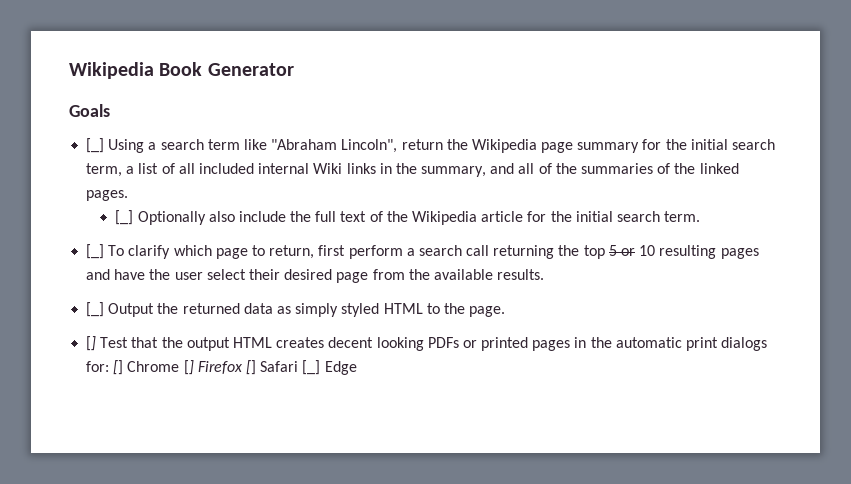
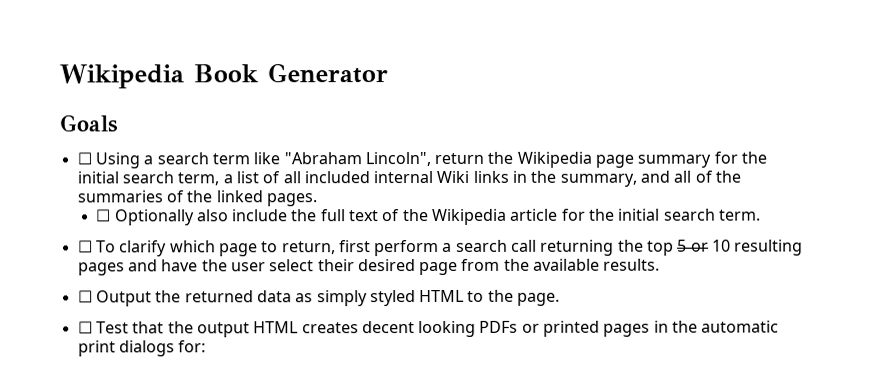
[86,138,105,153] [_] -> [76,152,92,165] ☐
[115,210,134,225] [_] -> [96,209,112,222] ☐
[86,244,105,259] [_] -> [77,240,93,253] ☐
[86,302,105,317] [_] -> [77,290,93,303] ☐
[86,336,97,351] [] -> [77,321,93,334] ☐
[113,360,357,375] [] Chrome [] Firefox [] Safari [_] Edge -> (207, 346) none

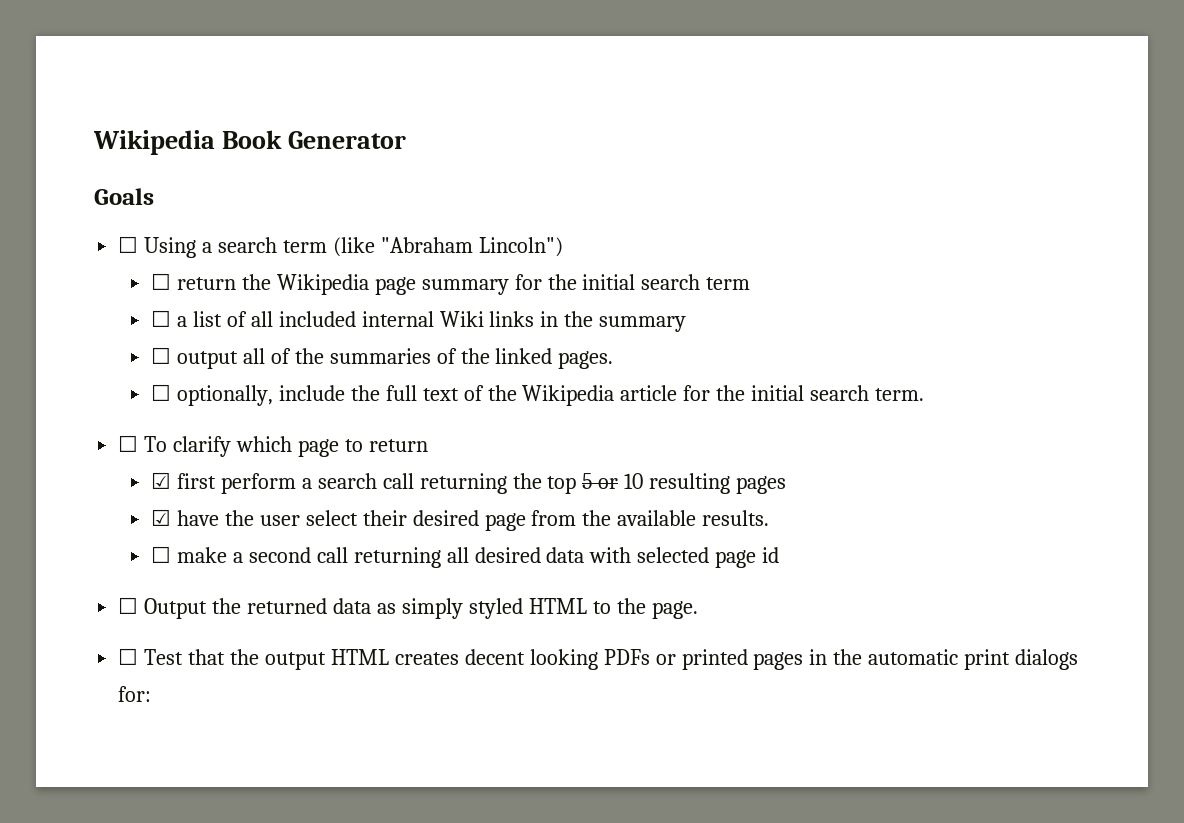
[253,152,431,167] like "Abraham Lincoln", -> [332,237,563,257] [150,273,171,290] (like "Abraham Lincoln") // ☐
[177,172,220,186] term, -> [706,277,751,290] [150,310,171,327] term // ☐
[559,170,671,187] summary, and -> [599,316,687,332] [150,347,238,369] summary // ☐ output
[114,209,229,226] Optionally also -> [176,385,273,406] optionally,
[281,241,336,255] return, -> [368,439,428,452] [150,472,171,489] return // ☑
[127,259,158,272] and -> [150,509,171,526] // ☑
(661, 264) none -> [150,546,780,568] // ☐ make a second call returning all desired data with selected page id

